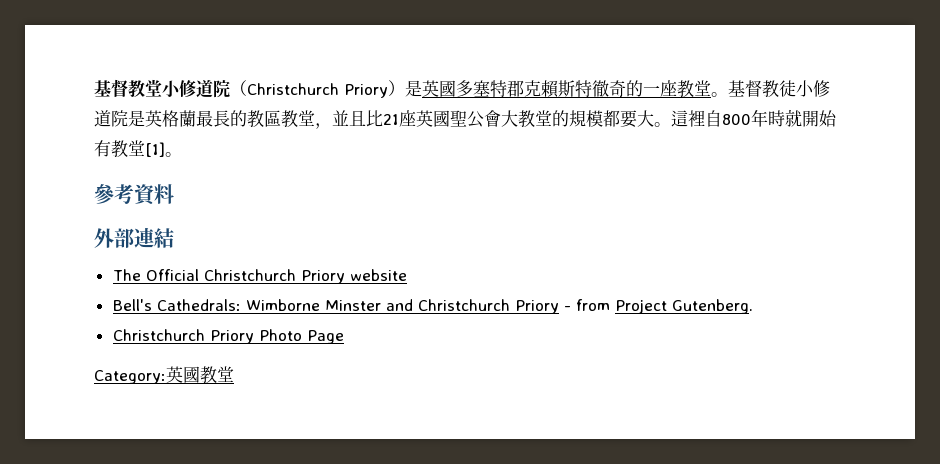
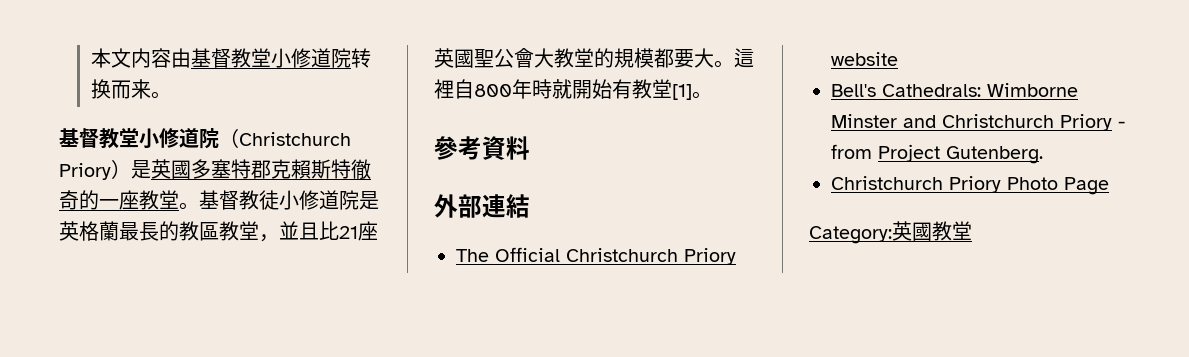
(94, 88) none -> [90,48,371,68] [90,79,171,99] 本文内容由基督教堂小修道院转换而来。 //

